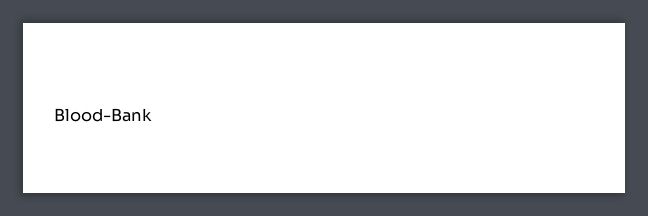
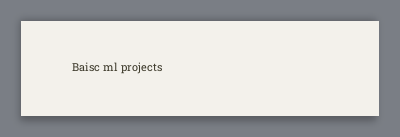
[54,108,152,122] Blood-Bank -> [72,62,162,74] Baisc ml projects

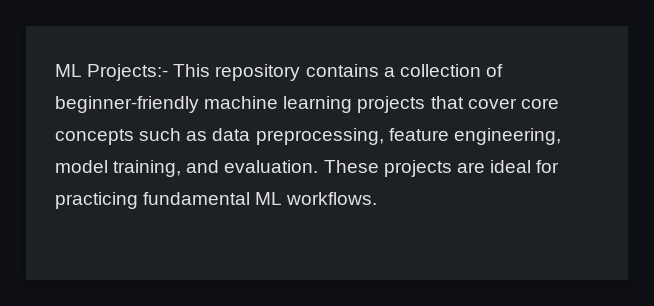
[72,62,162,74] Baisc ml projects -> [55,64,503,81] [55,96,559,113] [55,128,561,145] [55,160,560,177] [55,192,378,209] ML Projects:- This repository contains a collection of beginner-friendly machine learning projects that cover core concepts such as data preprocessing, feature engineering, model training, and evaluation. These projects are ideal for practicing fundamental ML workflows.

